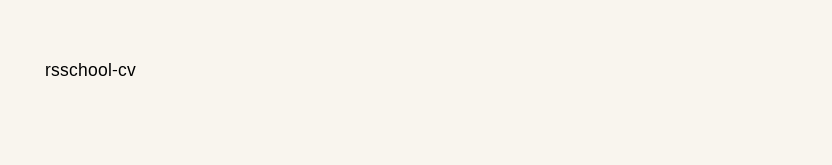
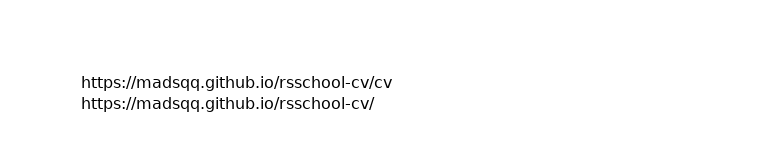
[45,63,136,76] rsschool-cv -> [81,76,392,91] [81,97,375,112] https://madsqq.github.io/rsschool-cv/cv https://madsqq.github.io/rsschool-cv/

